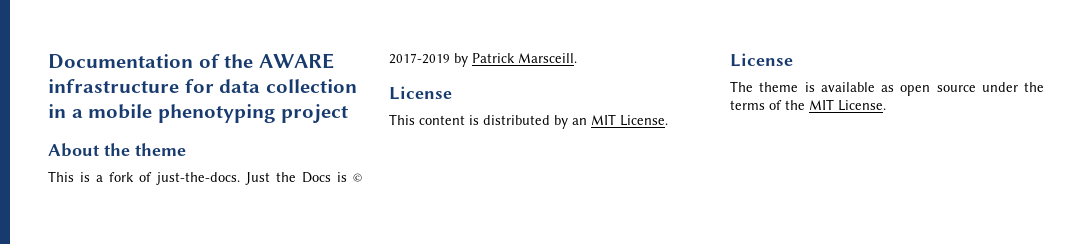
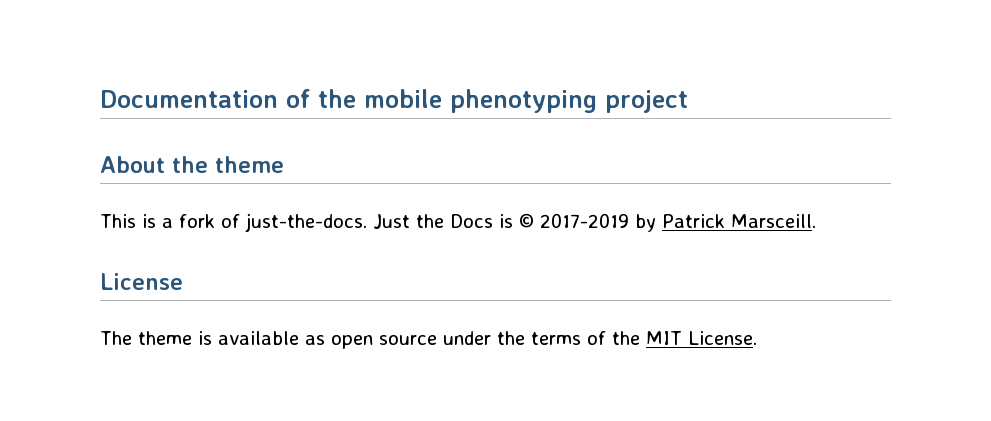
[258,53,334,69] [48,79,357,93] [48,104,83,118] AWARE infrastructure for data collection in a -> (356, 98) none
[389,114,668,129] [730,53,793,67] // This content is distributed by an MIT License. // License -> (183, 281) none

